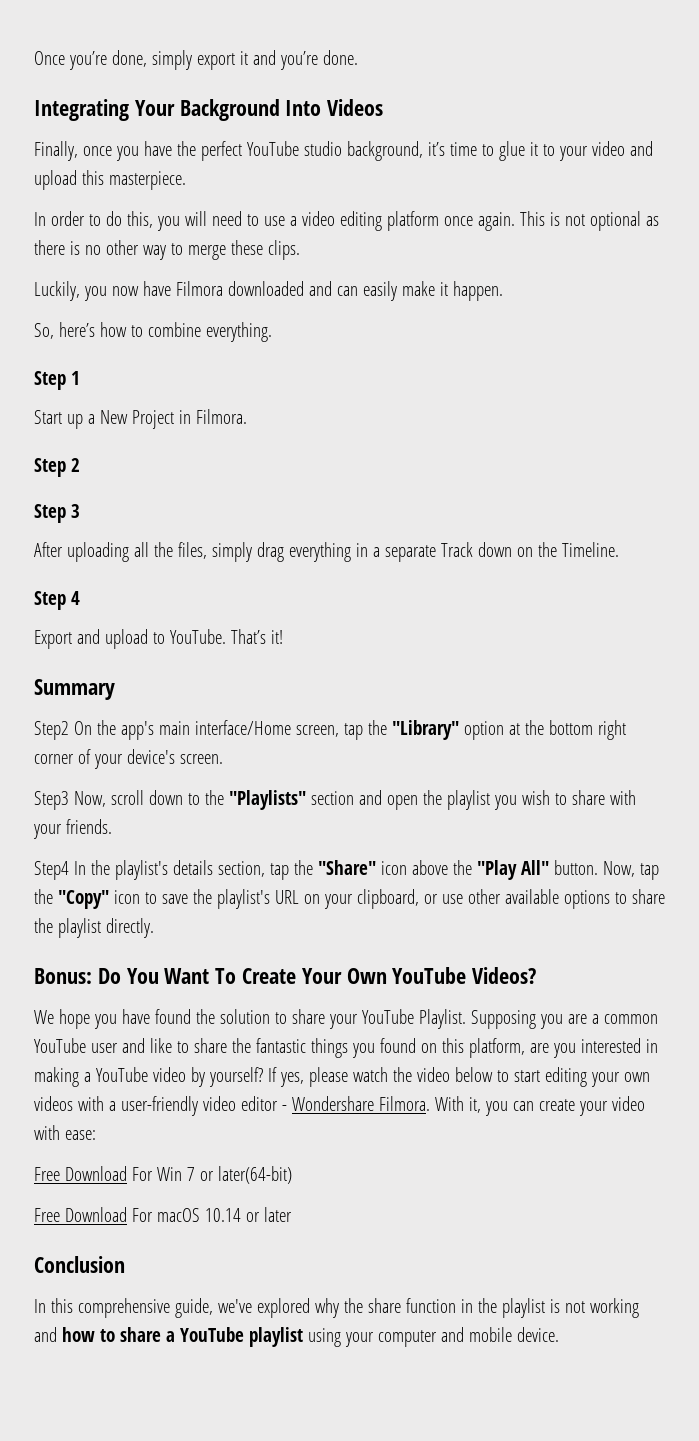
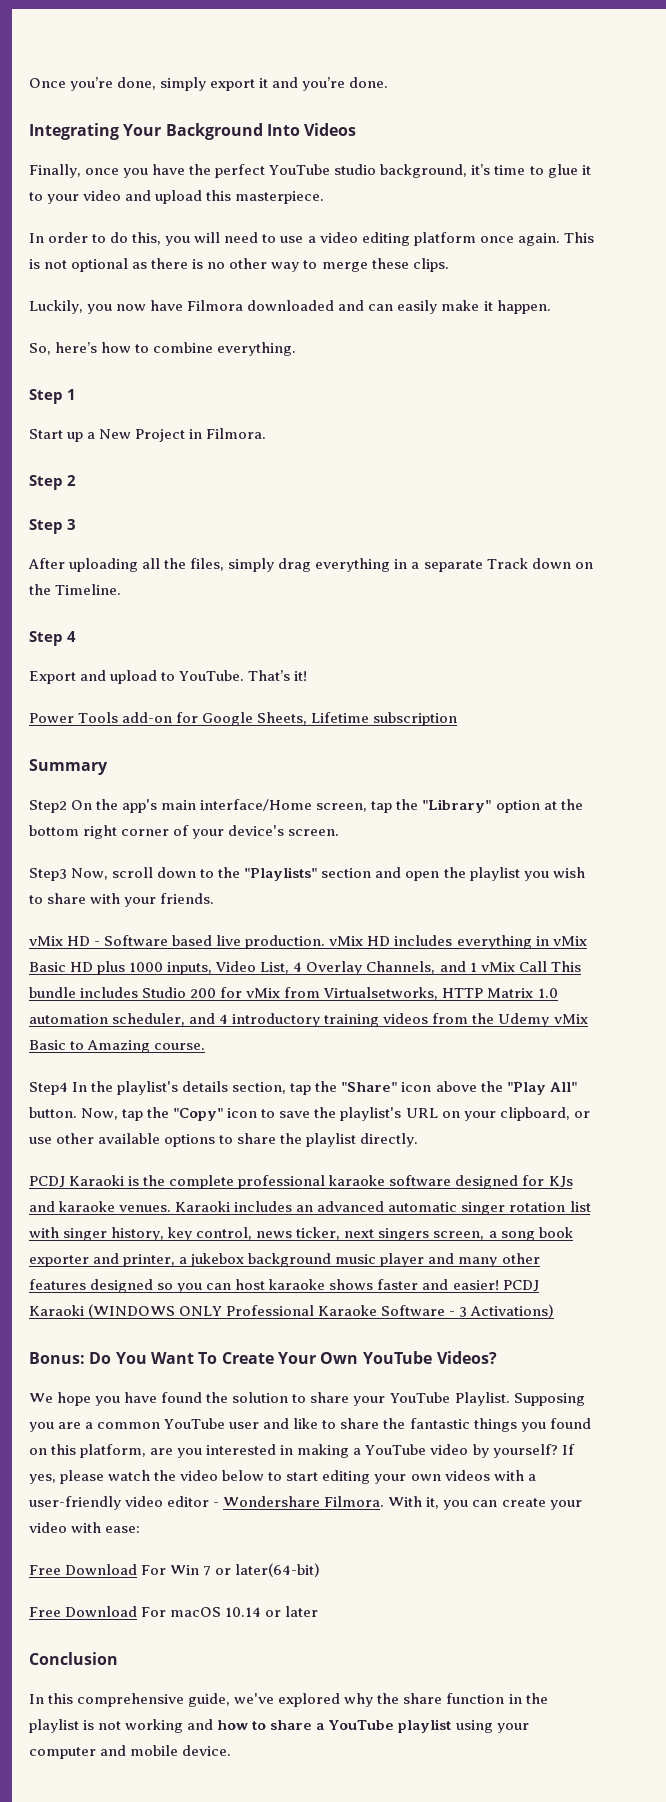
(283, 637) none -> [29,712,458,726] // Power Tools add-on for Google Sheets, Lifetime subscription
(112, 826) none -> [29,935,587,949] [29,961,581,975] [29,987,558,1000] [29,1013,588,1027] [29,1040,206,1053] // vMix HD - Software based live production. vMix HD includes everything in vMix Basic HD plus 1000 inputs, Video List, 4 Overlay Channels, and 1 vMix Call This bundle includes Studio 200 for vMix from Virtualsetworks, HTTP Matrix 1.0 automation scheduler, and 4 introductory training videos from the Udemy vMix Basic to Amazing course.
(154, 928) none -> [29,1175,573,1189] [29,1201,591,1215] [29,1227,573,1241] [29,1253,540,1267] [29,1279,539,1293] [29,1304,555,1318] // PCDJ Karaoki is the complete professional karaoke software designed for KJs and karaoke venues. Karaoki includes an advanced automatic singer rotation list with singer history, key control, news ticker, next singers screen, a song book exporter and printer, a jukebox background music player and many other features designed so you can host karaoke shows faster and easier! PCDJ Karaoki (WINDOWS ONLY Professional Karaoke Software - 3 Activations)

